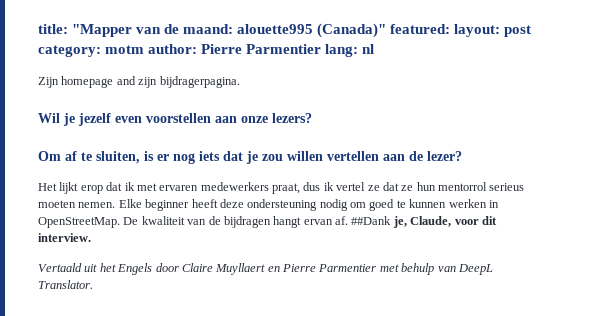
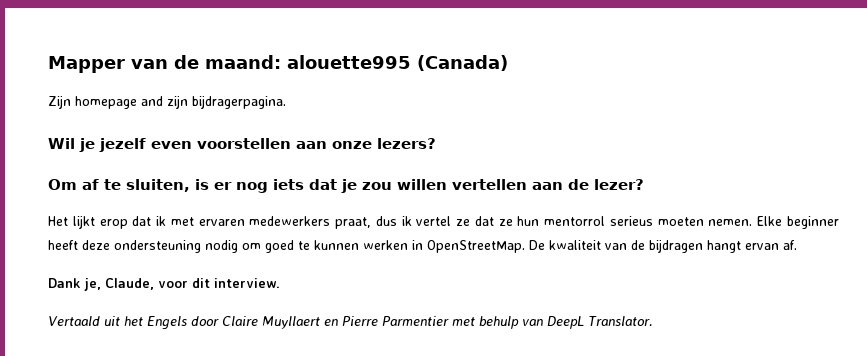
[38,24,133,37] title: "Mapper -> [48,56,125,73] Mapper
[317,23,532,38] [38,44,375,57] (Canada)" featured: layout: post category: motm author: Pierre Parmentier lang: nl -> [417,55,508,71] (Canada)
[351,216,392,225] ##Dank -> [48,278,81,288] // Dank

